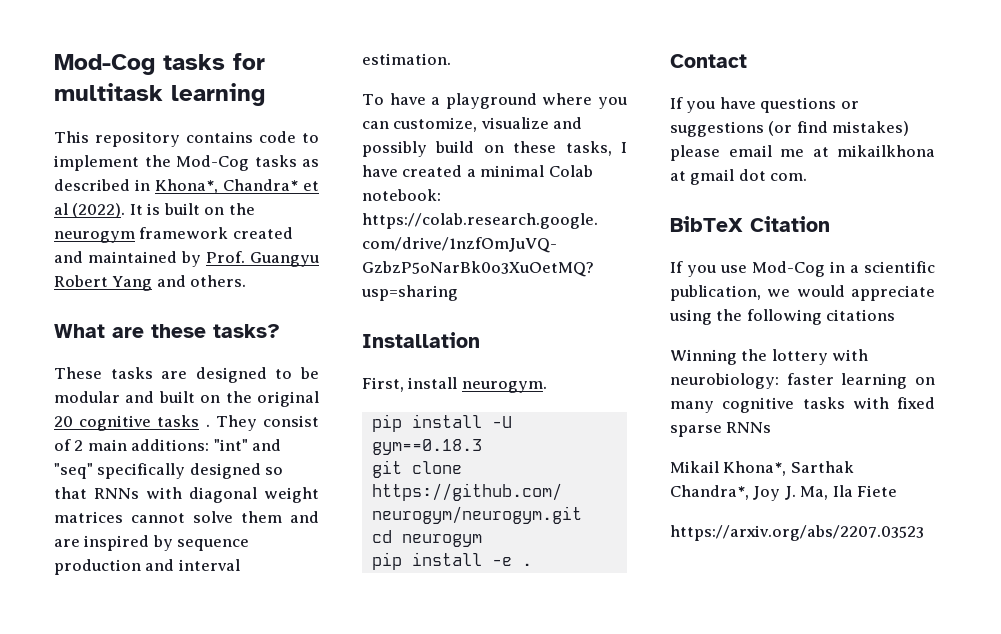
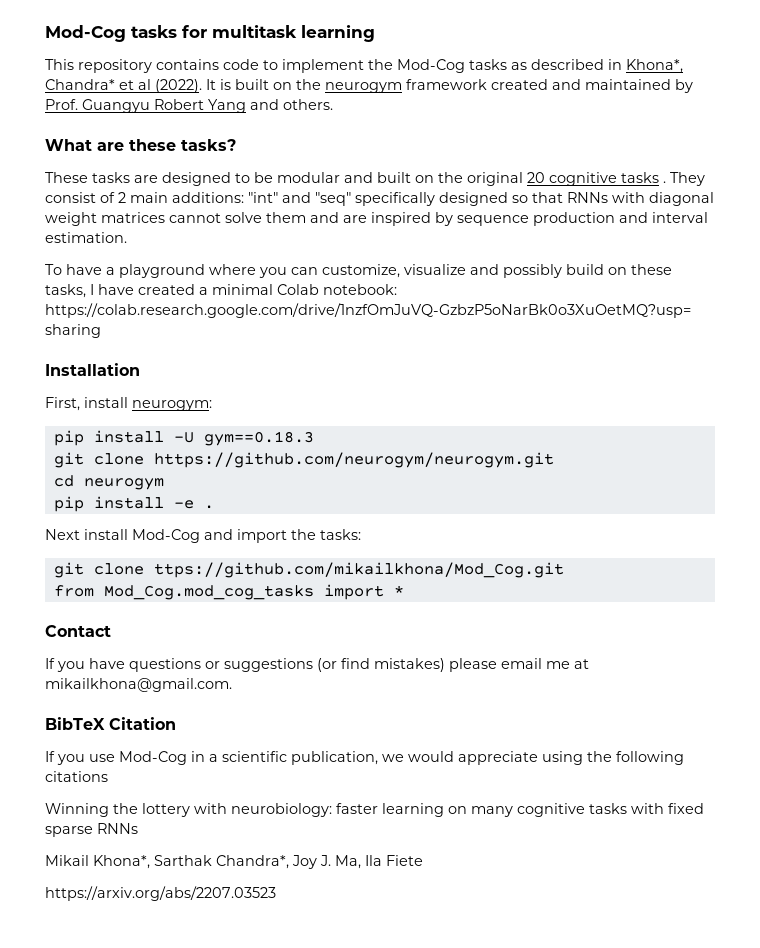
[461,381,547,393] neurogym. -> [132,400,212,411] neurogym:
(532, 564) none -> [45,529,361,543] [53,562,564,578] [53,584,404,600] // Next install Mod-Cog and import the tasks: // git clone ttps://github.com/mikailkhona/Mod_Cog.git // from Mod_Cog.mod_cog_tasks import *
[837,145,935,157] [670,169,808,185] mikailkhona at gmail dot com. -> [45,678,232,692] mikailkhona@gmail.com.

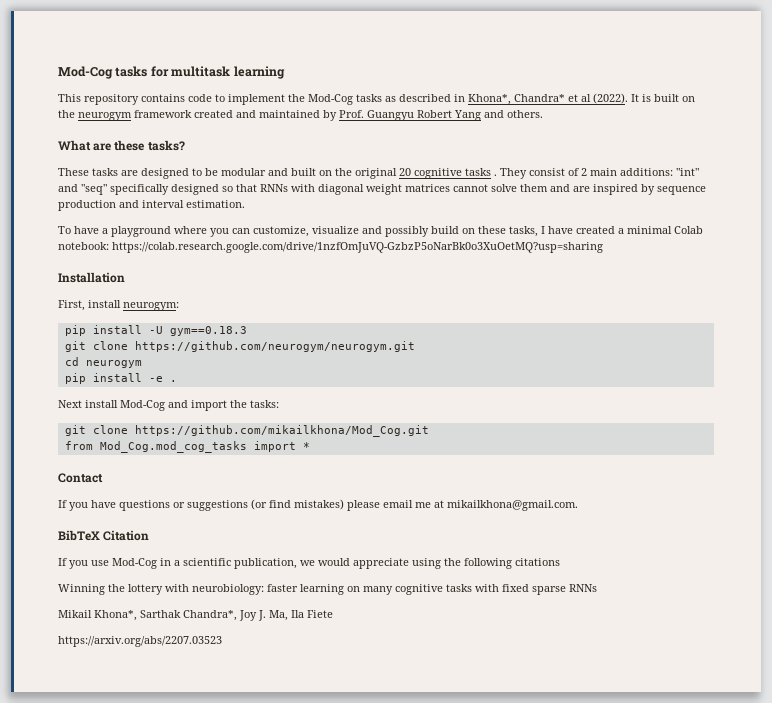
[153,562,564,578] ttps://github.com/mikailkhona/Mod_Cog.git -> [134,425,429,437] https://github.com/mikailkhona/Mod_Cog.git

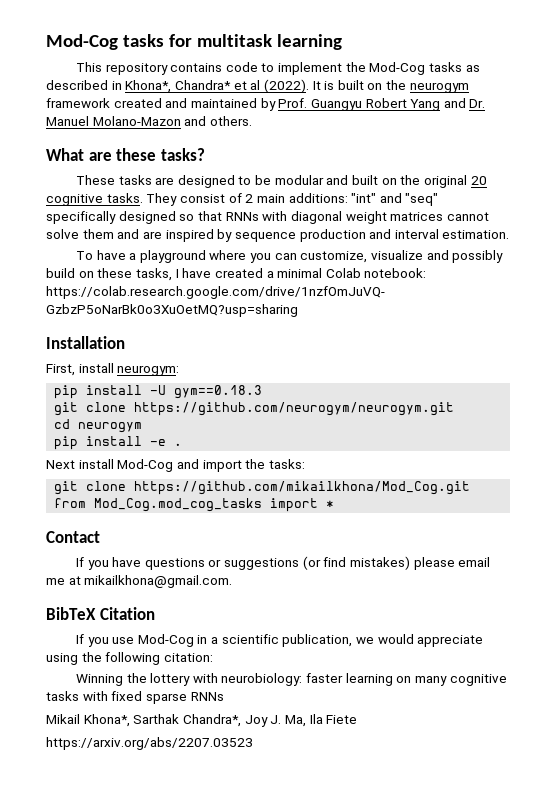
(504, 114) none -> [469,99,486,108] [46,116,207,126] Dr. Manuel Molano-Mazon and
[465,168,497,176] tasks . -> [106,193,143,203] tasks.
[515,558,560,566] citations -> [163,653,213,662] citation:

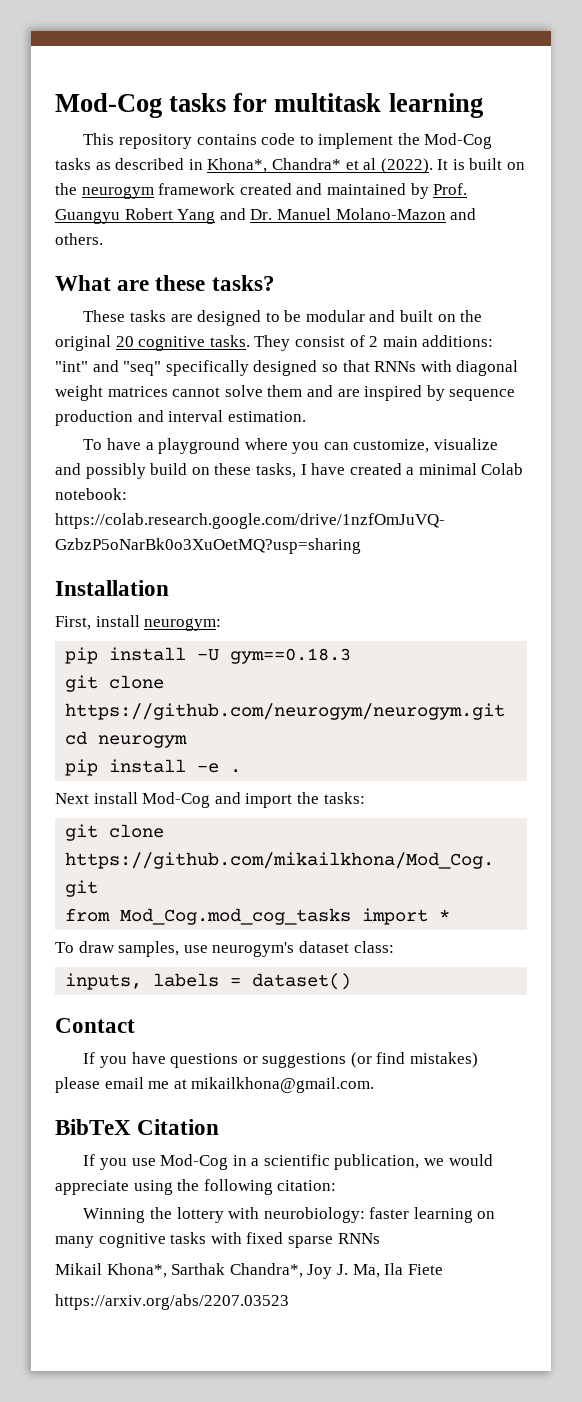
(335, 504) none -> [55,941,394,957] [65,973,352,990] // To draw samples, use neurogym's dataset class: // inputs, labels = dataset()

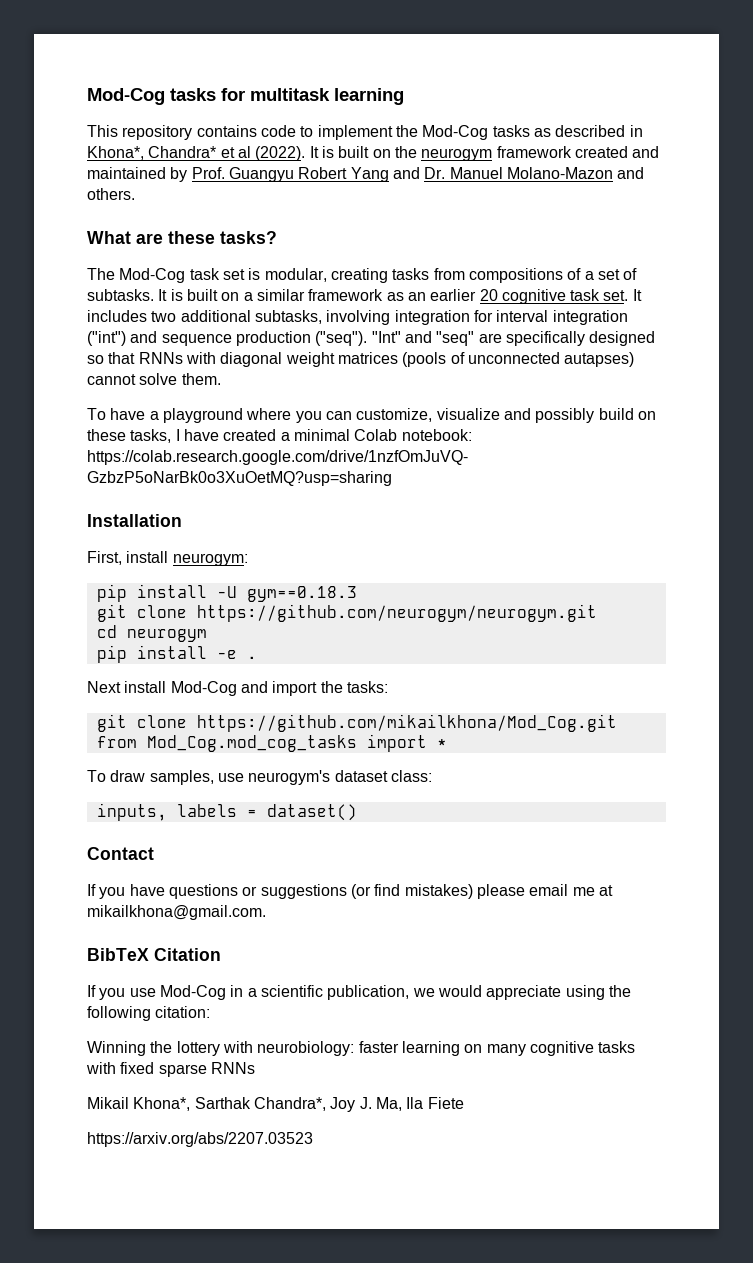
[83,310,483,326] [55,335,494,351] [55,361,88,372] These tasks are designed to be modular and built on the original 20 cognitive tasks. They consist of 2 main additions: "int" -> [87,268,638,283] [87,289,642,304] [87,310,628,325] [87,331,401,346] The Mod-Cog task set is modular, creating tasks from compositions of a set of subtasks. It is built on a similar framework as an earlier 20 cognitive task set. It includes two additional subtasks, involving integration for interval integration ("int") and sequence production ("seq"). "Int"
(162, 368) none -> [478,333,502,343] are
[172,385,516,401] [55,410,306,426] cannot solve them and are inspired by sequence production and interval estimation. -> [402,352,635,367] [87,373,221,385] (pools of unconnected autapses) cannot solve them.

